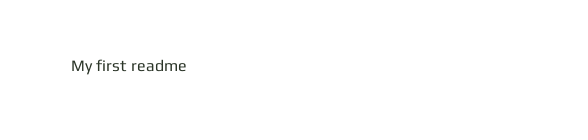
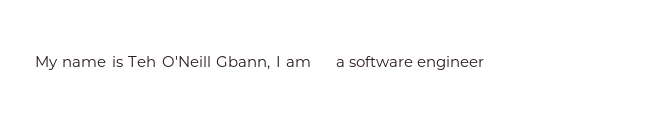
[96,59,187,72] first readme -> [62,56,485,70] name is Teh O'Neill Gbann, I am a software engineer

